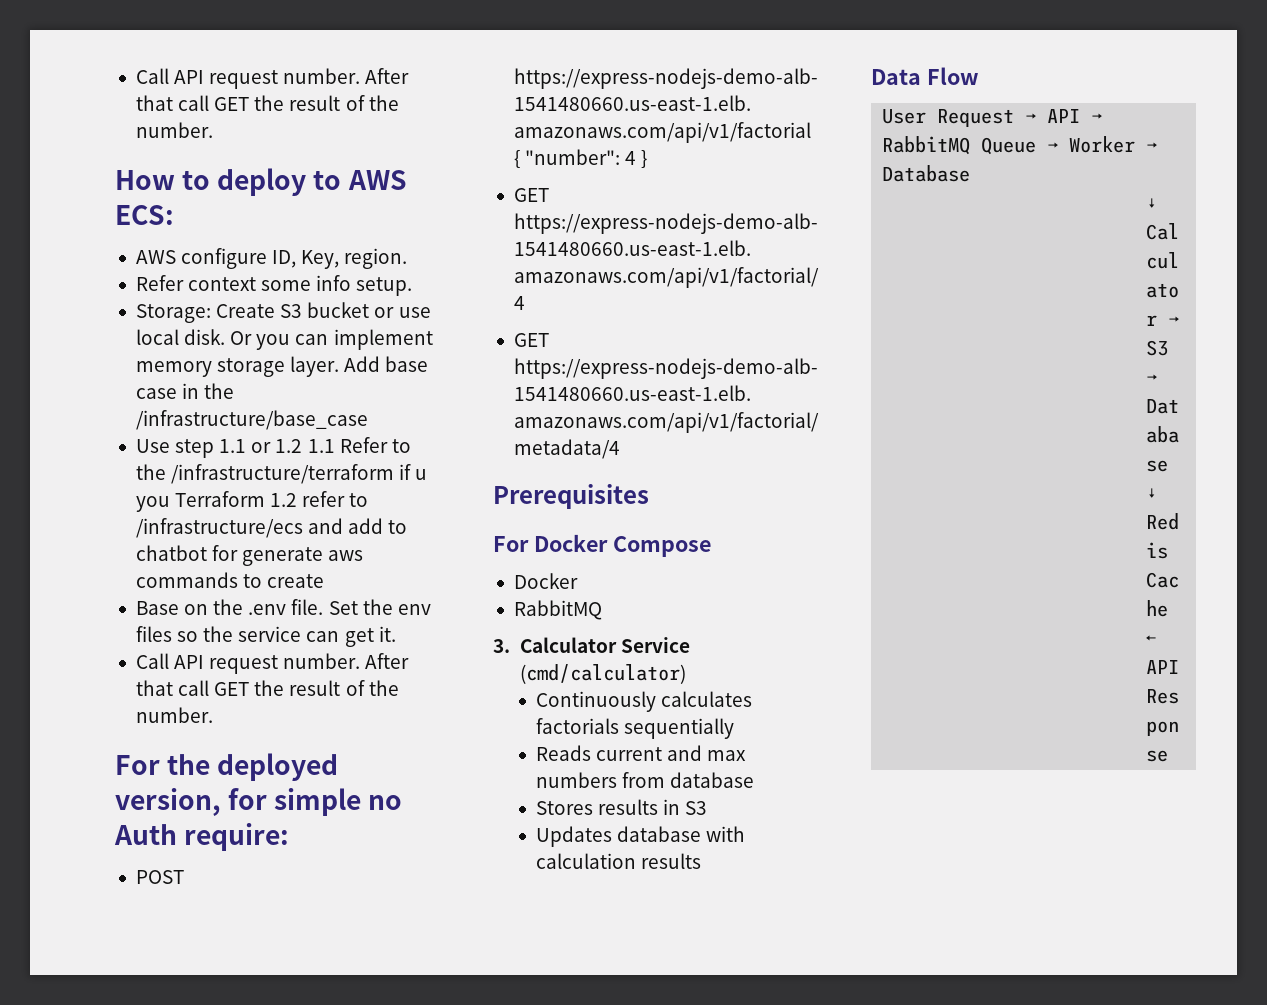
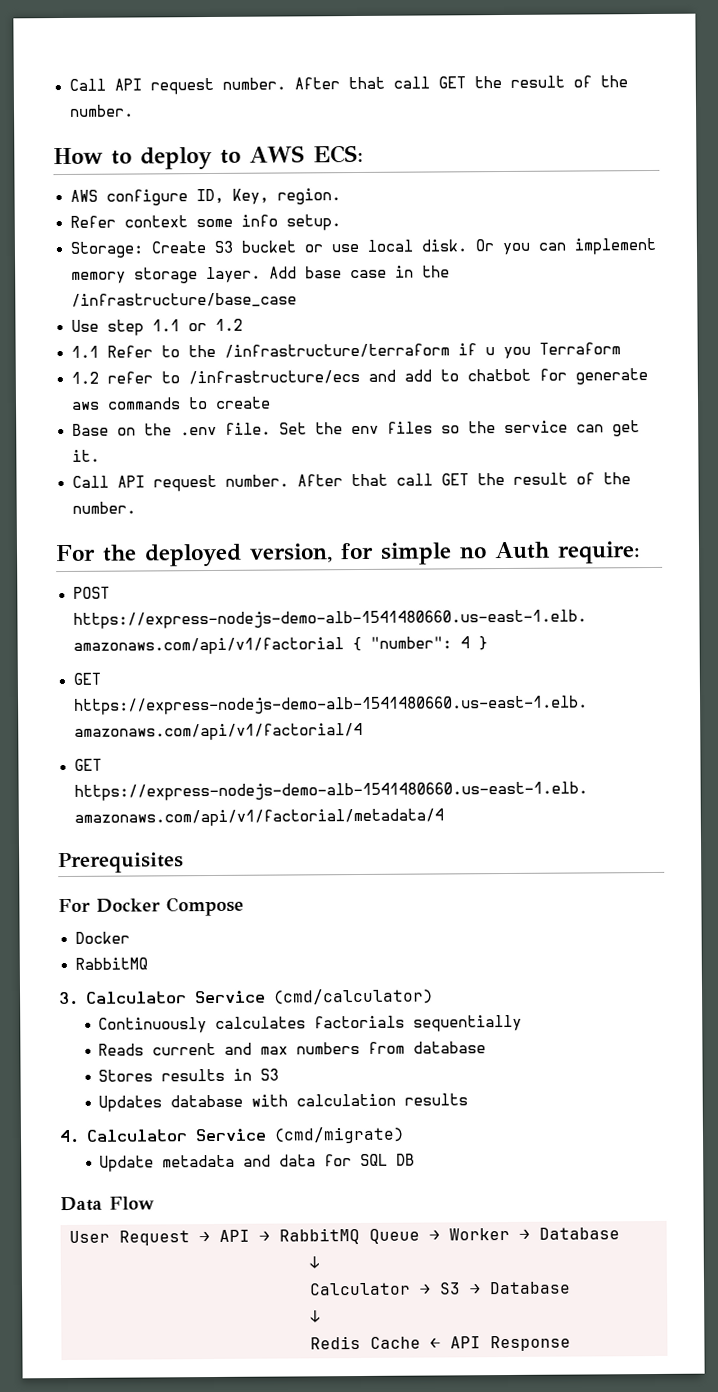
(303, 446) none -> (243, 324) //
(266, 499) none -> (621, 348) //
(701, 861) none -> [59,1126,404,1144] [99,1153,416,1172] // 4. Calculator Service (cmd/migrate) // Update metadata and data for SQL DB

